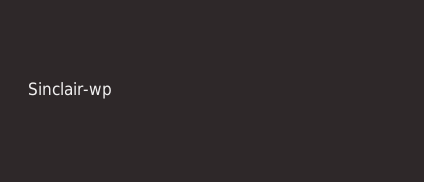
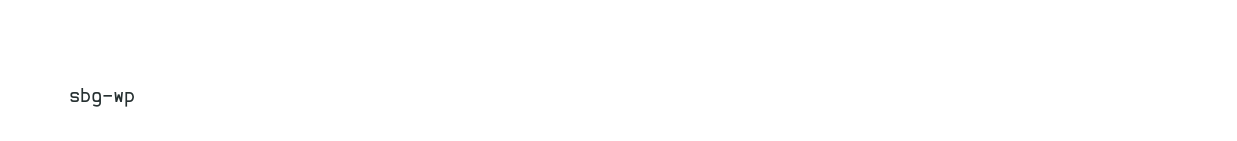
[28,82,112,99] Sinclair-wp -> [69,88,135,107] sbg-wp

